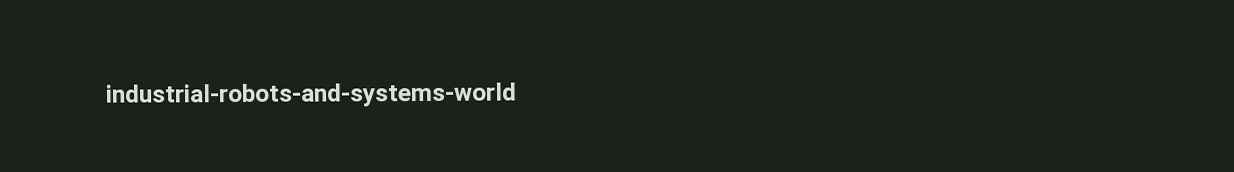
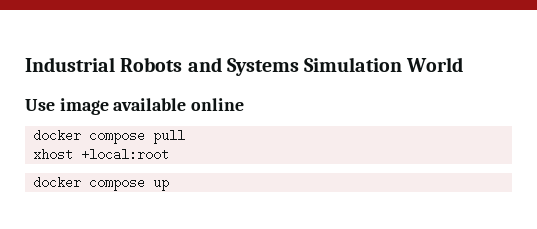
[105,82,517,108] industrial-robots-and-systems-world -> [25,57,464,76] [25,98,245,115] [33,129,186,144] [33,148,170,161] [33,176,170,191] Industrial Robots and Systems Simulation World // Use image available online // docker compose pull // xhost +local:root // docker compose up

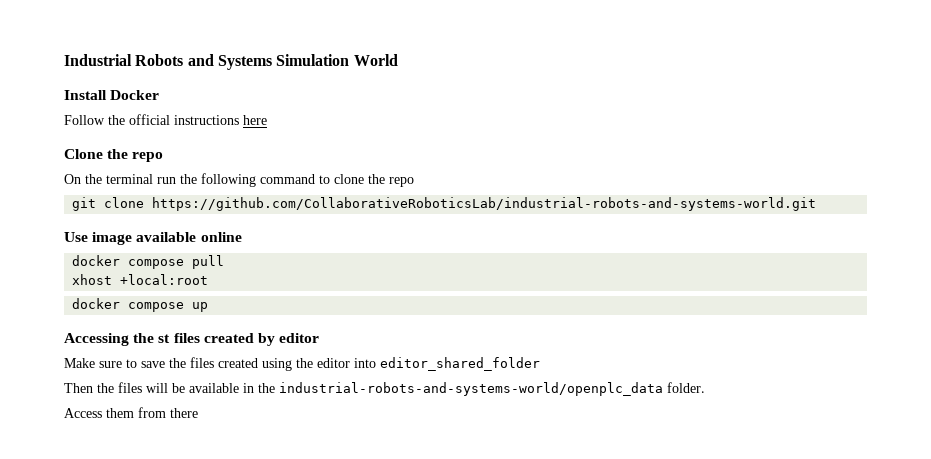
(464, 64) none -> [64,90,160,100] [64,114,267,125] [64,149,164,162] [64,173,414,187] [72,197,817,211] // Install Docker // Follow the official instructions here // Clone the repo // On the terminal run the following command to clone the repo // git clone https://github.com/CollaborativeRoboticsLab/industrial-robots-and-systems-world.git
(170, 185) none -> [64,333,320,346] [64,357,540,371] [64,382,705,396] [64,407,198,418] // Accessing the st files created by editor // Make sure to save the files created using the editor into editor_shared_folder // Then the files will be available in the industrial-robots-and-systems-world/openplc_data folder. // Access them from there

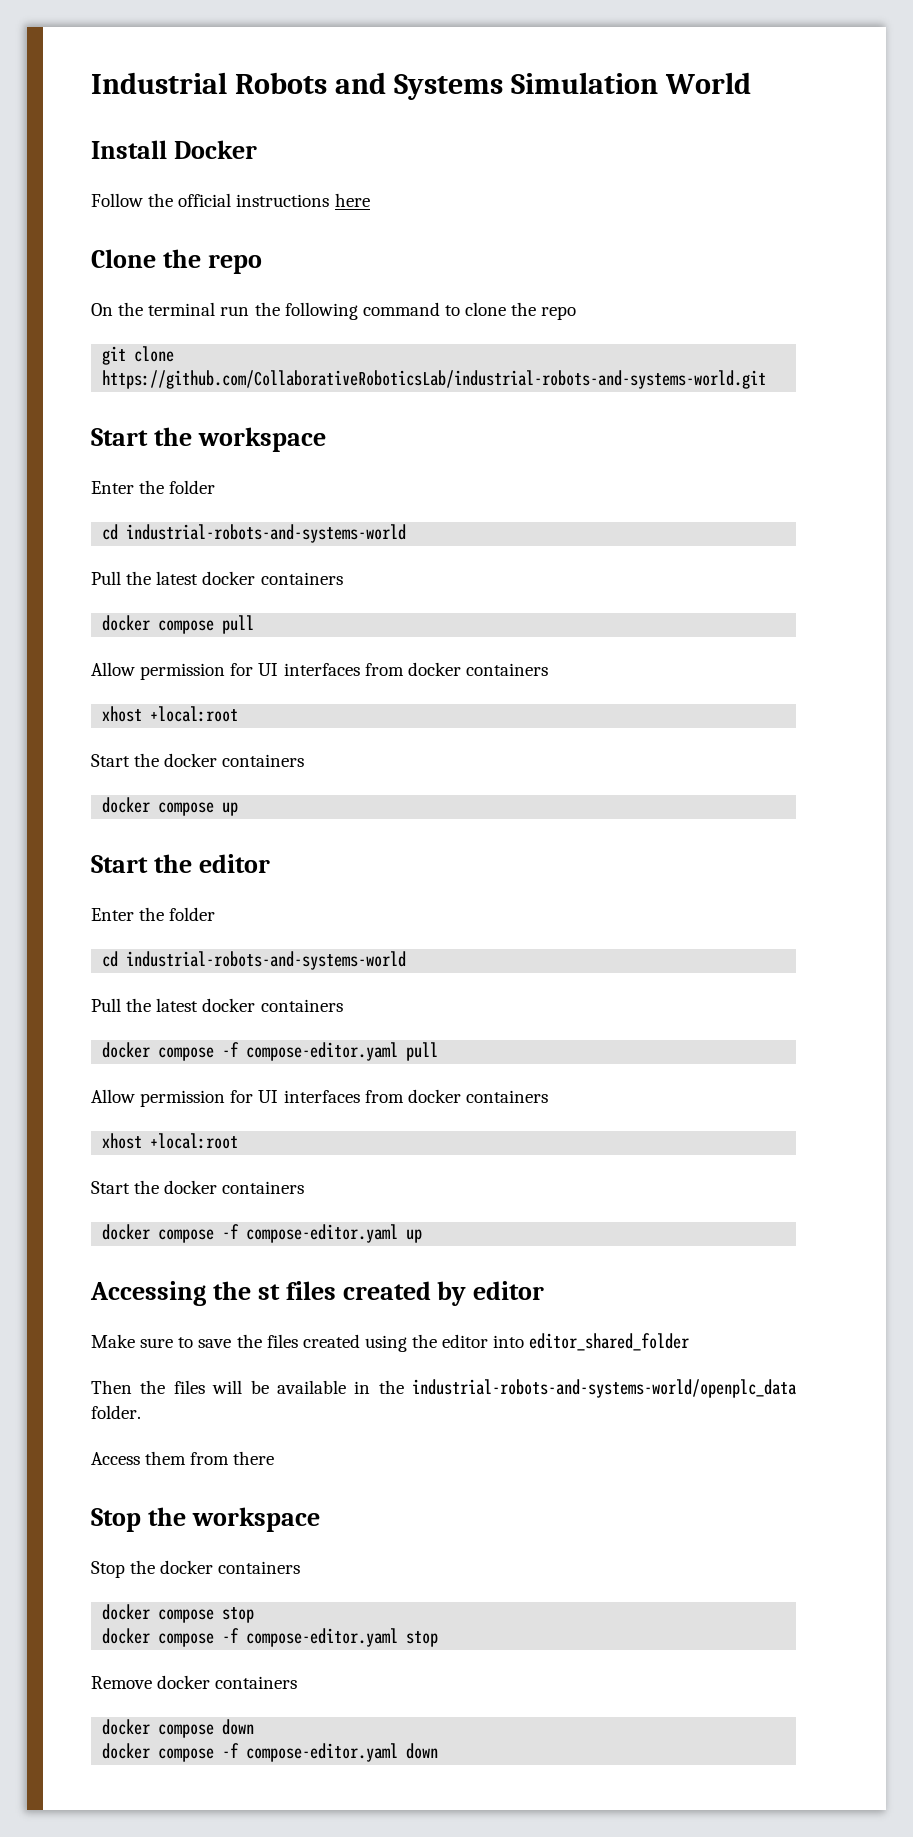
[64,232,242,245] [72,255,225,269] [72,274,209,285] [72,298,185,312] Use image available online // docker compose pull // xhost +local:root // docker compose -> [91,427,326,452] [91,480,216,494] [102,524,407,543] [91,571,343,585] [102,615,255,634] [91,662,548,680] [102,706,239,722] [91,753,305,767] [102,797,239,816] [91,854,270,873] [91,907,216,921] [102,951,407,970] [91,998,343,1012] [102,1042,439,1061] [91,1089,548,1107] [102,1133,239,1149] [91,1180,305,1194] [102,1224,399,1243] Start the workspace // Enter the folder // cd industrial-robots-and-systems-world // Pull the latest docker containers // docker compose pull // Allow permission for UI interfaces from docker containers // xhost +local:root // Start the docker containers // docker compose up // Start the editor // Enter the folder // cd industrial-robots-and-systems-world // Pull the latest docker containers // docker compose -f compose-editor.yaml pull // Allow permission for UI interfaces from docker containers // xhost +local:root // Start the docker containers // docker compose -f compose-editor.yaml
(198, 413) none -> [91,1507,320,1532] [91,1560,301,1578] [102,1604,255,1623] [102,1628,439,1647] [91,1675,298,1689] [102,1719,255,1738] [102,1743,439,1762] // Stop the workspace // Stop the docker containers // docker compose stop // docker compose -f compose-editor.yaml stop // Remove docker containers // docker compose down // docker compose -f compose-editor.yaml down

